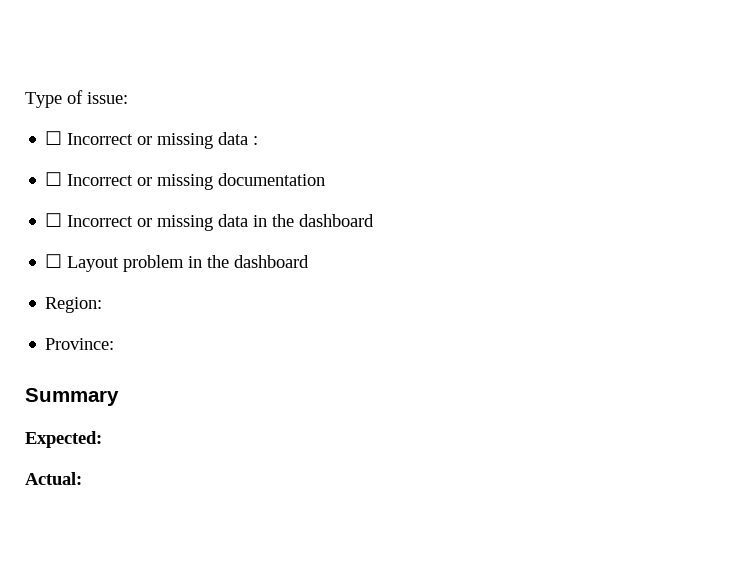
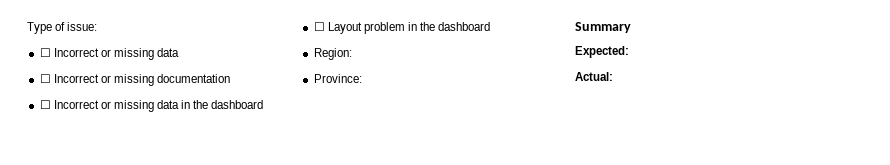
[253,136,259,145] : -> (180, 52) none

